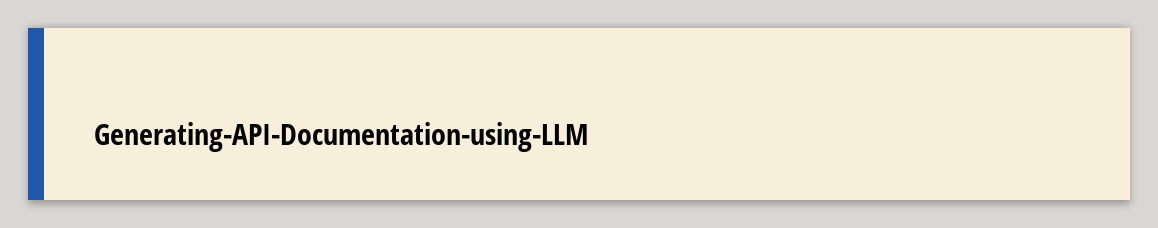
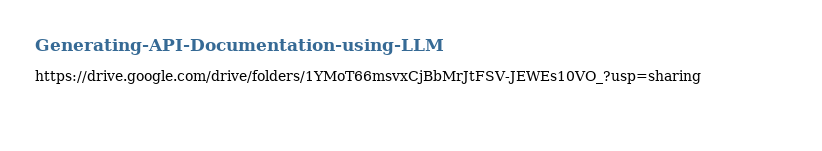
(589, 137) none -> [35,70,701,84] // https://drive.google.com/drive/folders/1YMoT66msvxCjBbMrJtFSV-JEWEs10VO_?usp=sharing

